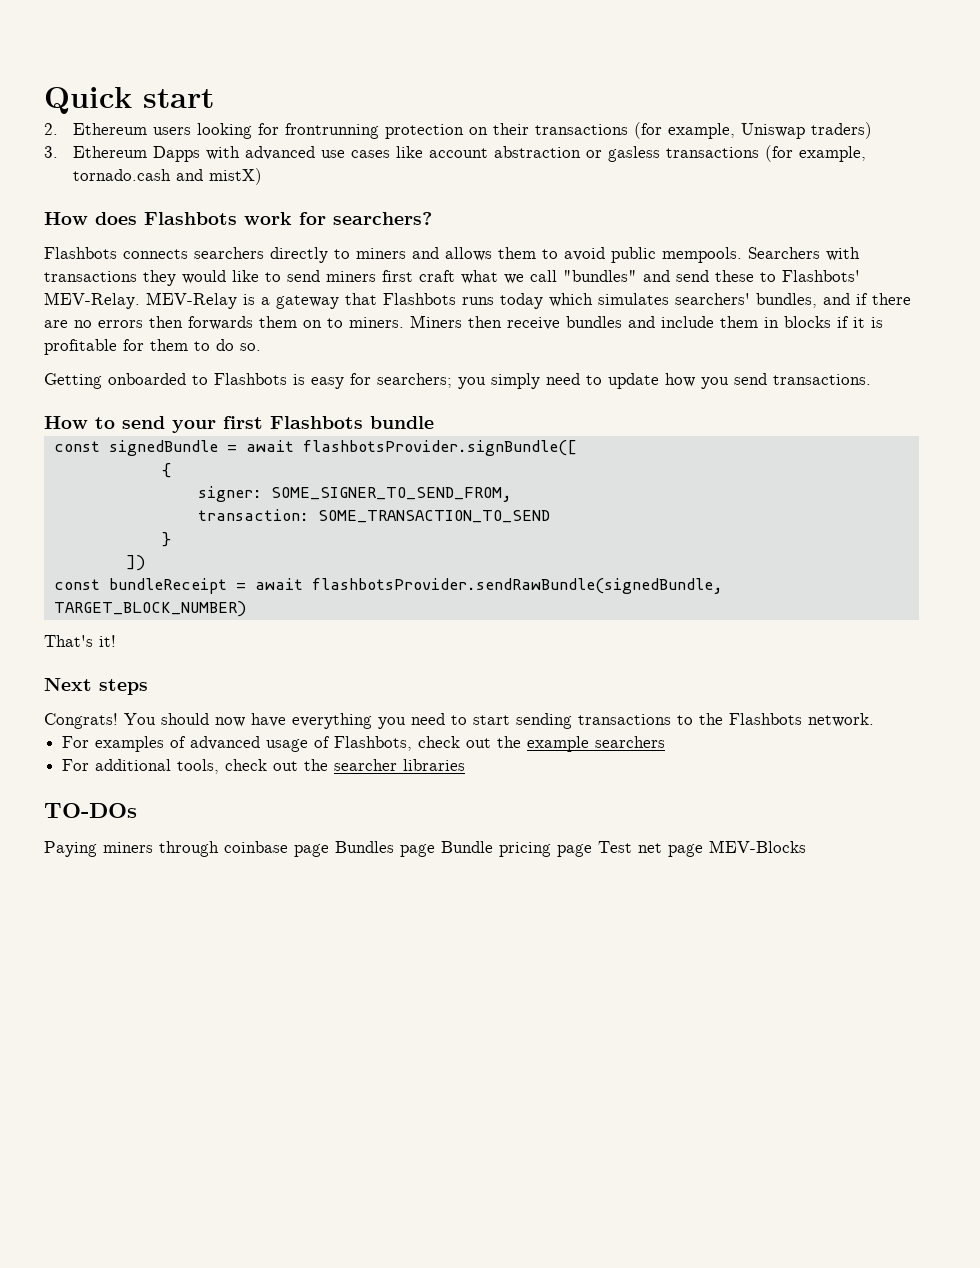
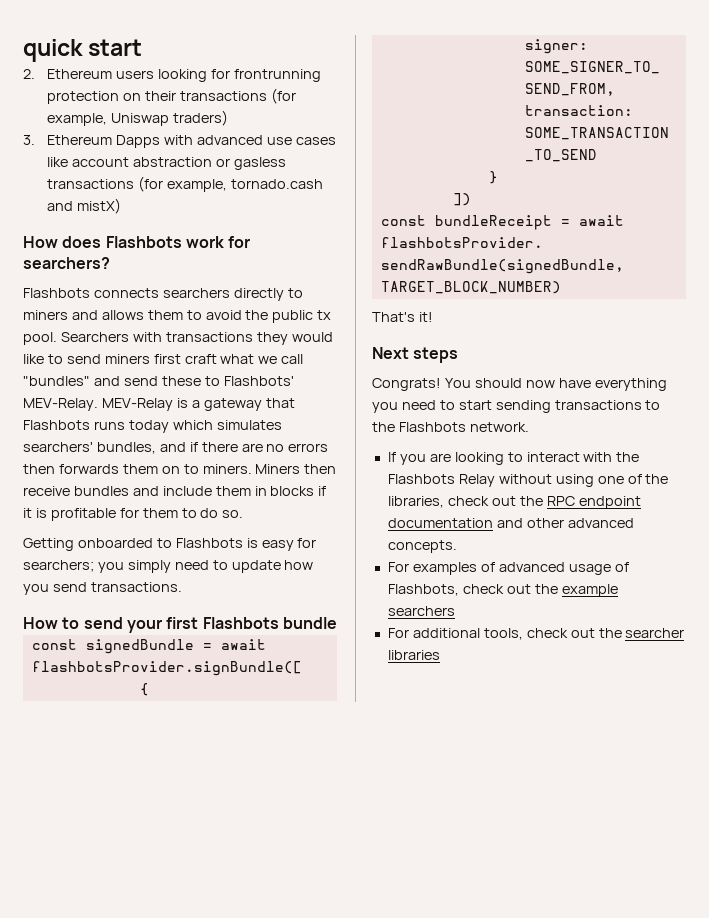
[44,87,132,114] Quick -> [23,39,83,62] quick
[611,247,742,263] public mempools. -> [245,310,332,323] [23,332,57,345] the public tx pool.
(874, 720) none -> [387,452,640,465] [387,474,669,487] [387,496,641,509] [387,518,634,528] [387,540,457,553] // If you are looking to interact with the Flashbots Relay without using one of the libraries, check out the RPC endpoint documentation and other advanced concepts.
[44,803,137,818] [44,840,806,857] // TO-DOs // Paying miners through coinbase page Bundles page Bundle pricing page Test net page MEV-Blocks -> (440, 655) none

